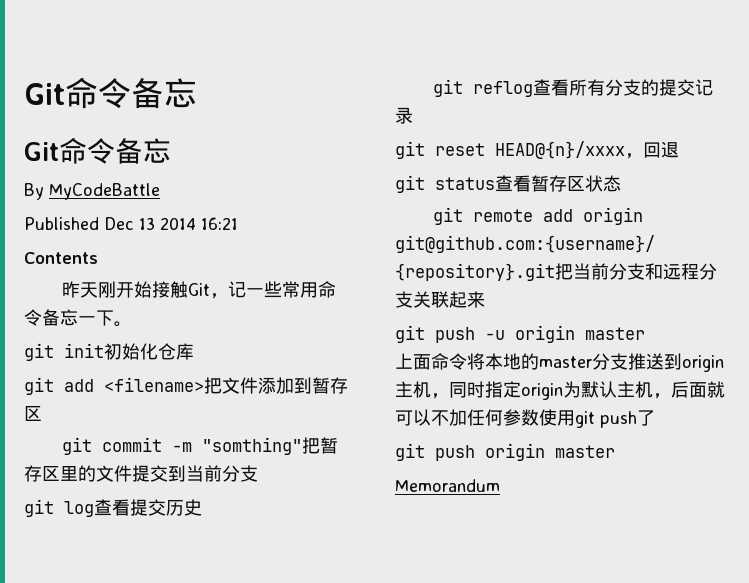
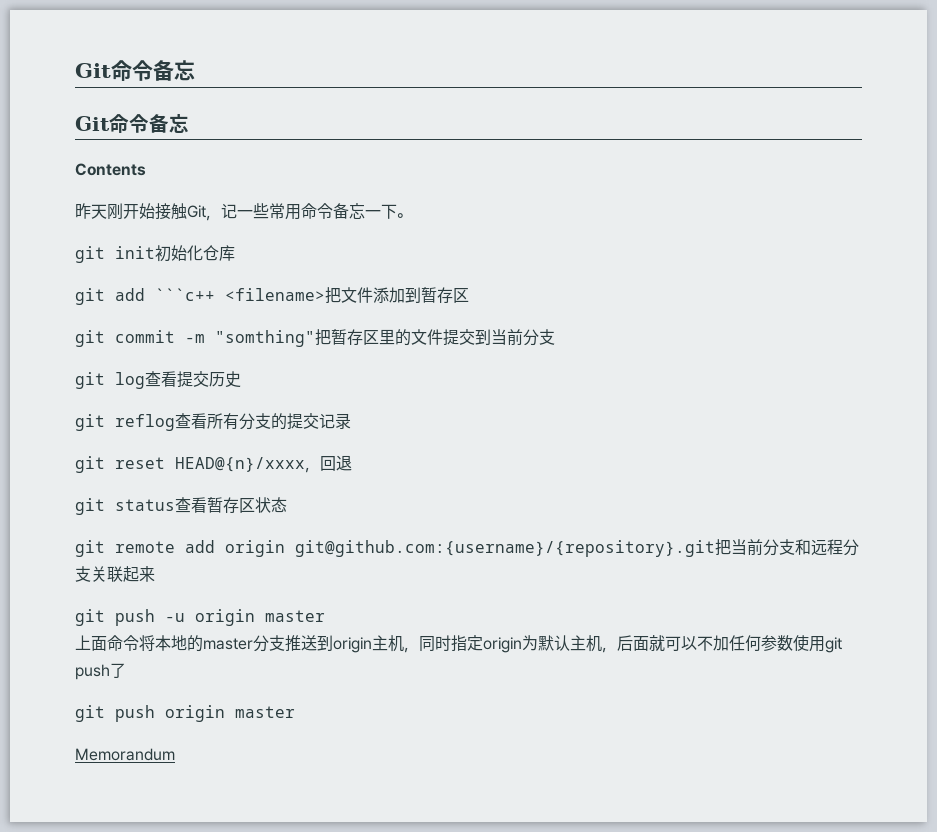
[24,183,160,200] [24,217,238,230] // By MyCodeBattle // Published Dec 13 2014 16:21 -> (189, 123) none
(94, 385) none -> [155,288,215,301] ```c++

